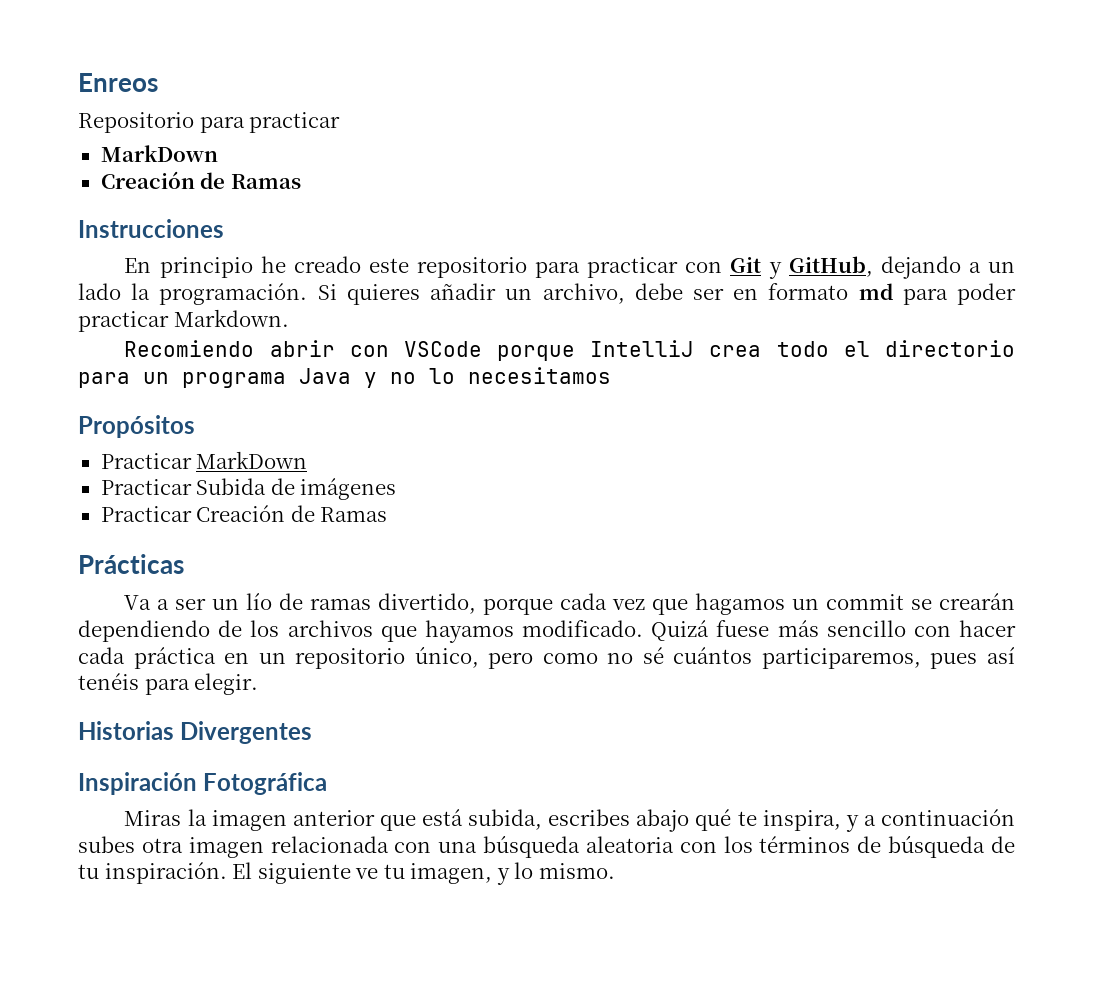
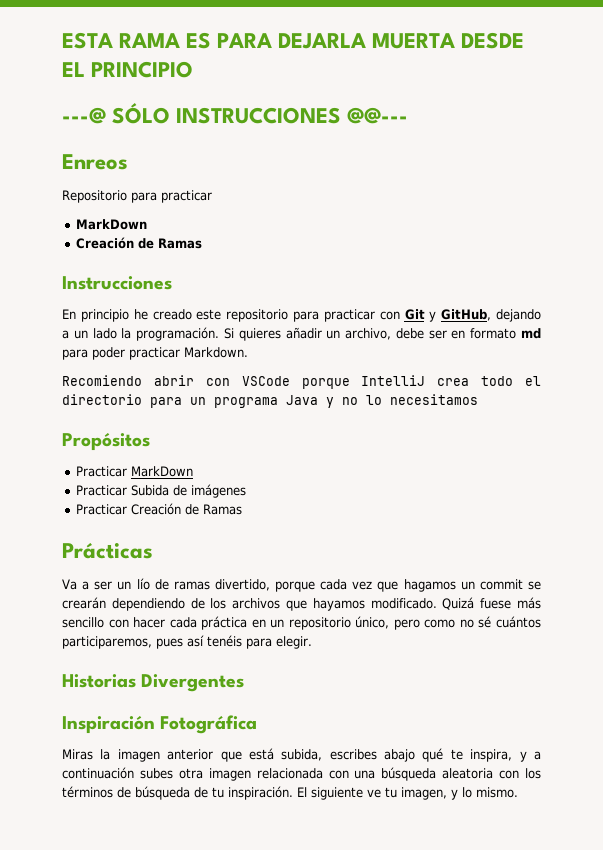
(78, 82) none -> [62,32,525,49] [62,61,194,78] [62,103,409,124] ESTA RAMA ES PARA DEJARLA MUERTA DESDE EL PRINCIPIO // ---@ SÓLO INSTRUCCIONES @@--- //

